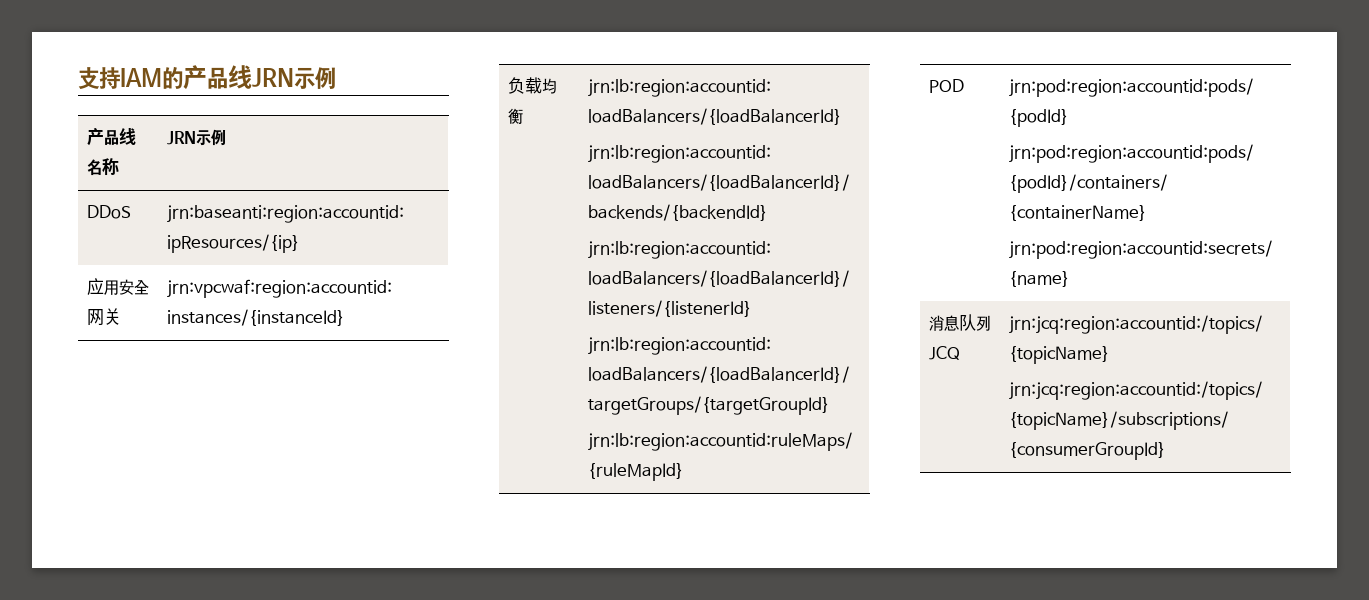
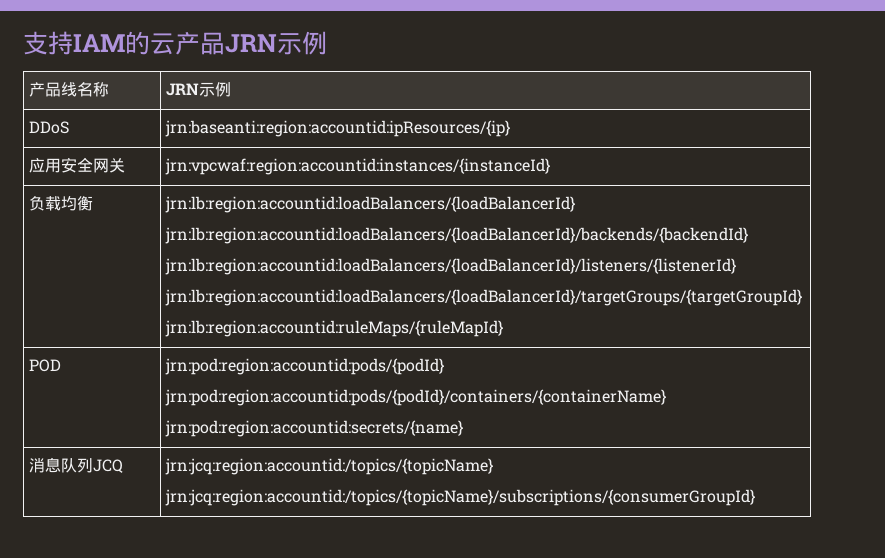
[183,65,252,90] 产品线 -> [150,31,225,55] 云产品

